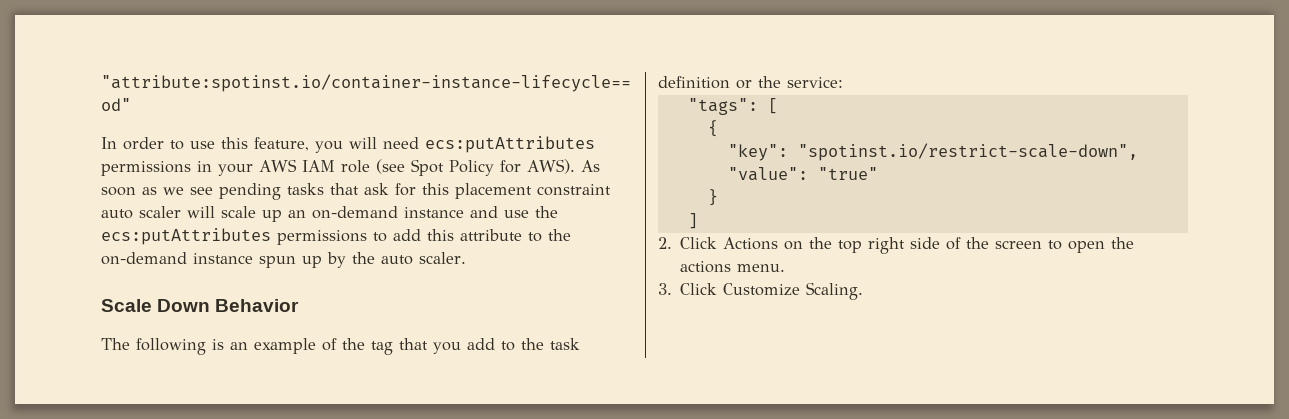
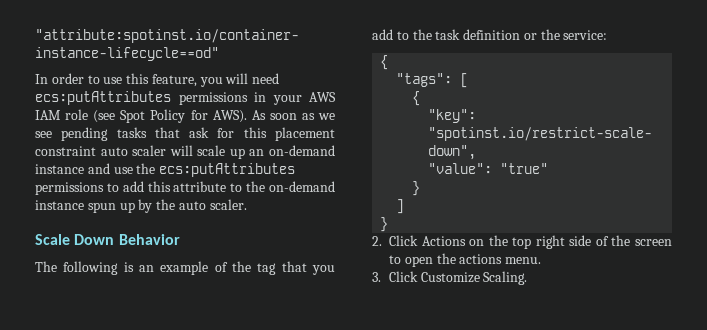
(843, 82) none -> [380,55,389,70] // {
(698, 221) none -> [380,217,389,232] // }

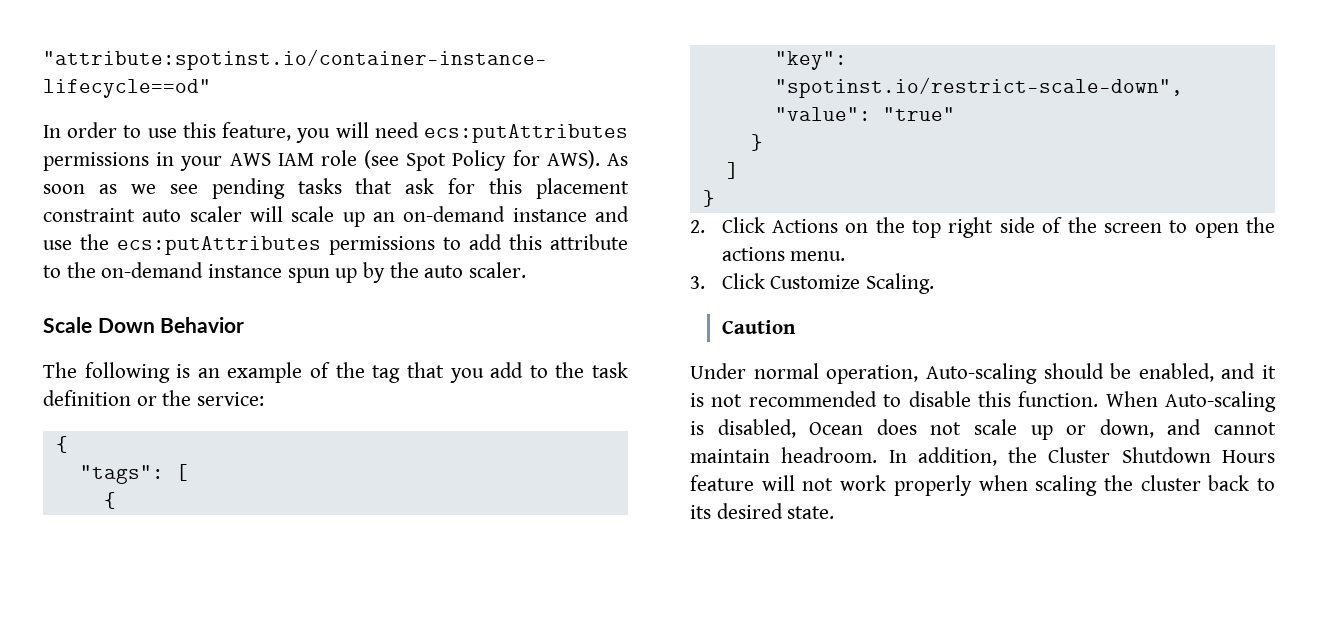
(528, 278) none -> [721,320,796,334] [690,363,1276,384] [690,391,1276,412] [690,419,1276,440] [690,447,1275,466] [690,475,1275,496] [690,503,835,519] // Caution // Under normal operation, Auto-scaling should be enabled, and it is not recommended to disable this function. When Auto-scaling is disabled, Ocean does not scale up or down, and cannot maintain headroom. In addition, the Cluster Shutdown Hours feature will not work properly when scaling the cluster back to its desired state.

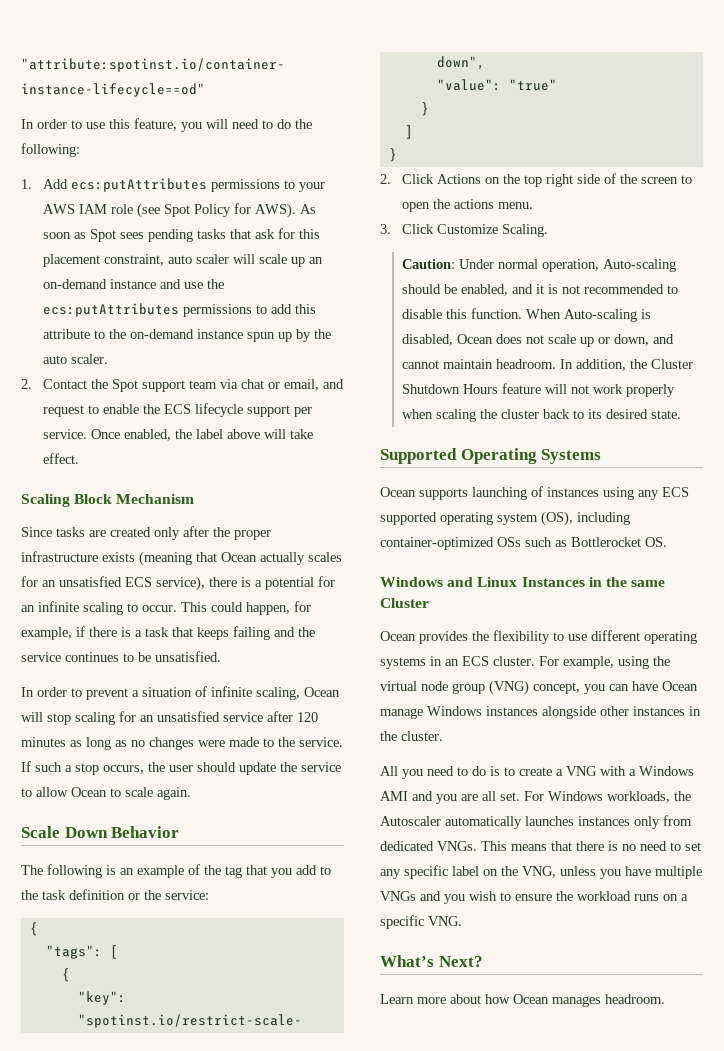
[424,124,628,143] [43,152,175,171] ecs:putAttributes permissions in -> [262,119,312,129] [21,143,80,157] [21,178,295,192] to do the following: // 1. Add ecs:putAttributes permissions to
[130,184,198,194] we see -> [89,229,144,242] Spot sees
[43,208,135,222] constraint -> [103,254,164,266] constraint,
(527, 270) none -> [21,379,344,392] [42,403,312,417] [42,429,313,441] [42,453,79,464] [21,494,195,507] [21,526,271,540] [21,551,342,566] [21,576,335,591] [21,601,311,615] [21,626,315,640] [21,651,221,662] [21,686,340,700] [21,711,318,725] [21,737,343,750] [21,761,341,775] [21,787,191,800] // 2. Contact the Spot support team via chat or email, and request to enable the ECS lifecycle support per service. Once enabled, the label above will take effect. // Scaling Block Mechanism // Since tasks are created only after the proper infrastructure exists (meaning that Ocean actually scales for an unsatisfied ECS service), there is a potential for an infinite scaling to occur. This could happen, for example, if there is a task that keeps failing and the service continues to be unsatisfied. // In order to prevent a situation of infinite scaling, Ocean will stop scaling for an unsatisfied service after 120 minutes as long as no changes were made to the service. If such a stop occurs, the user should update the service to allow Ocean to scale again.
[721,320,796,334] Caution // -> [401,259,455,269] Caution:
(835, 512) none -> [380,448,602,464] [380,486,689,500] [380,511,630,526] [380,537,667,550] [380,577,666,587] [380,598,429,608] [380,630,697,644] [380,656,670,669] [380,680,698,695] [380,706,701,719] [380,731,443,741] [380,766,694,779] [380,791,691,804] [380,815,692,829] [380,841,701,851] [380,865,702,879] [380,891,688,904] [380,915,462,929] [380,955,483,967] [380,994,665,1007] // Supported Operating Systems // Ocean supports launching of instances using any ECS supported operating system (OS), including container-optimized OSs such as Bottlerocket OS. // Windows and Linux Instances in the same Cluster // Ocean provides the flexibility to use different operating systems in an ECS cluster. For example, using the virtual node group (VNG) concept, you can have Ocean manage Windows instances alongside other instances in the cluster. // All you need to do is to create a VNG with a Windows AMI and you are all set. For Windows workloads, the Autoscaler automatically launches instances only from dedicated VNGs. This means that there is no need to set any specific label on the VNG, unless you have multiple VNGs and you wish to ensure the workload runs on a specific VNG. // What’s Next? // Learn more about how Ocean manages headroom.

